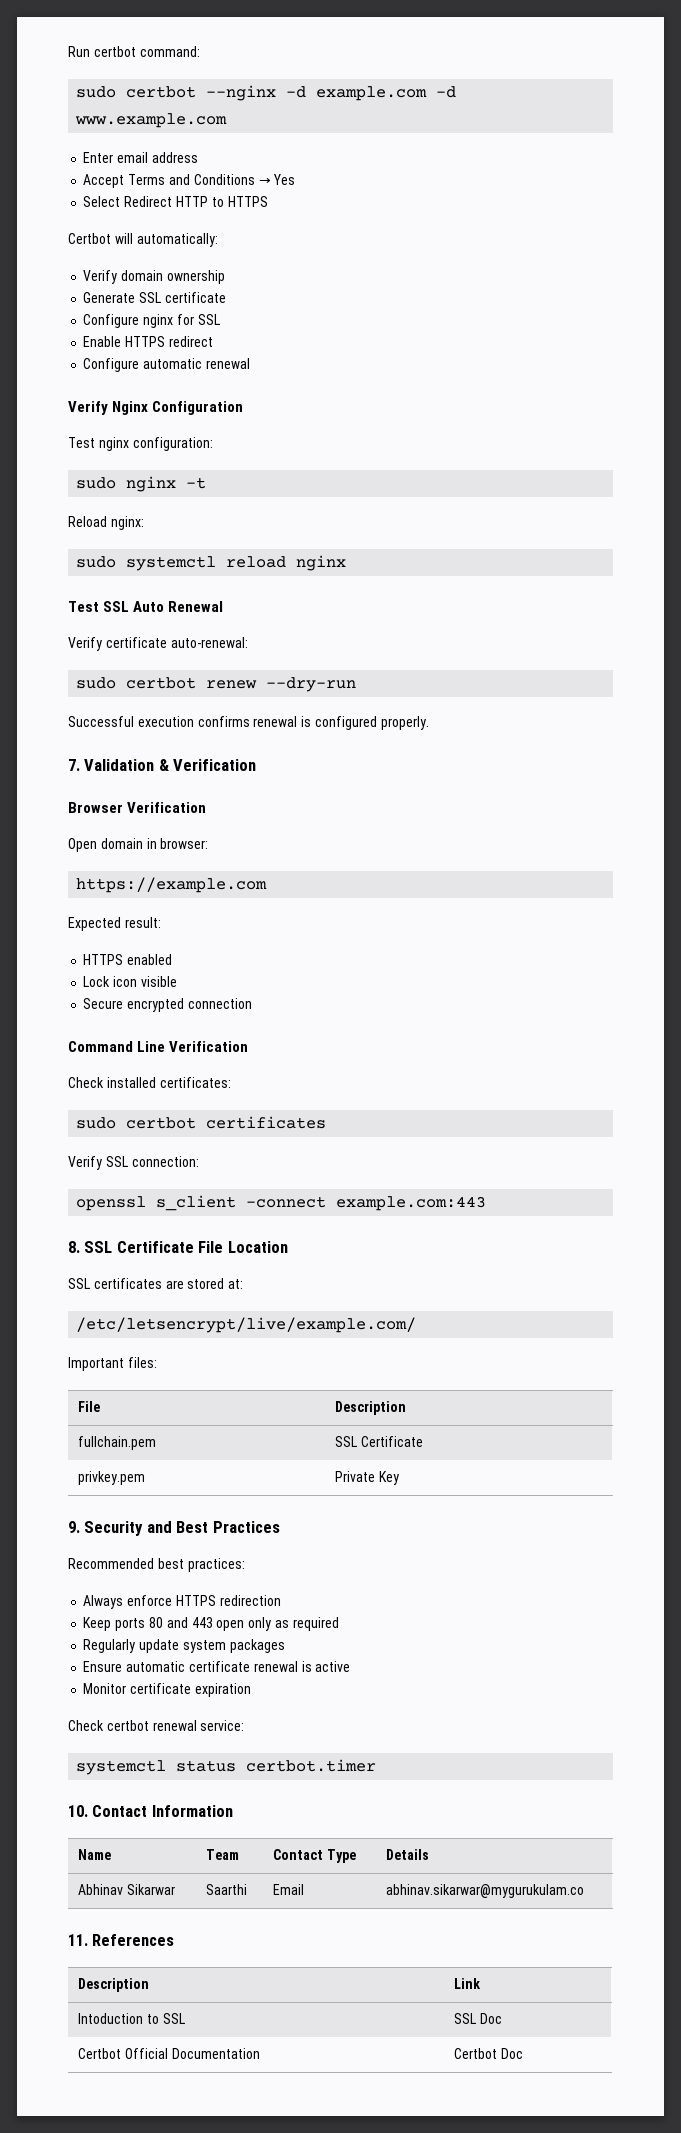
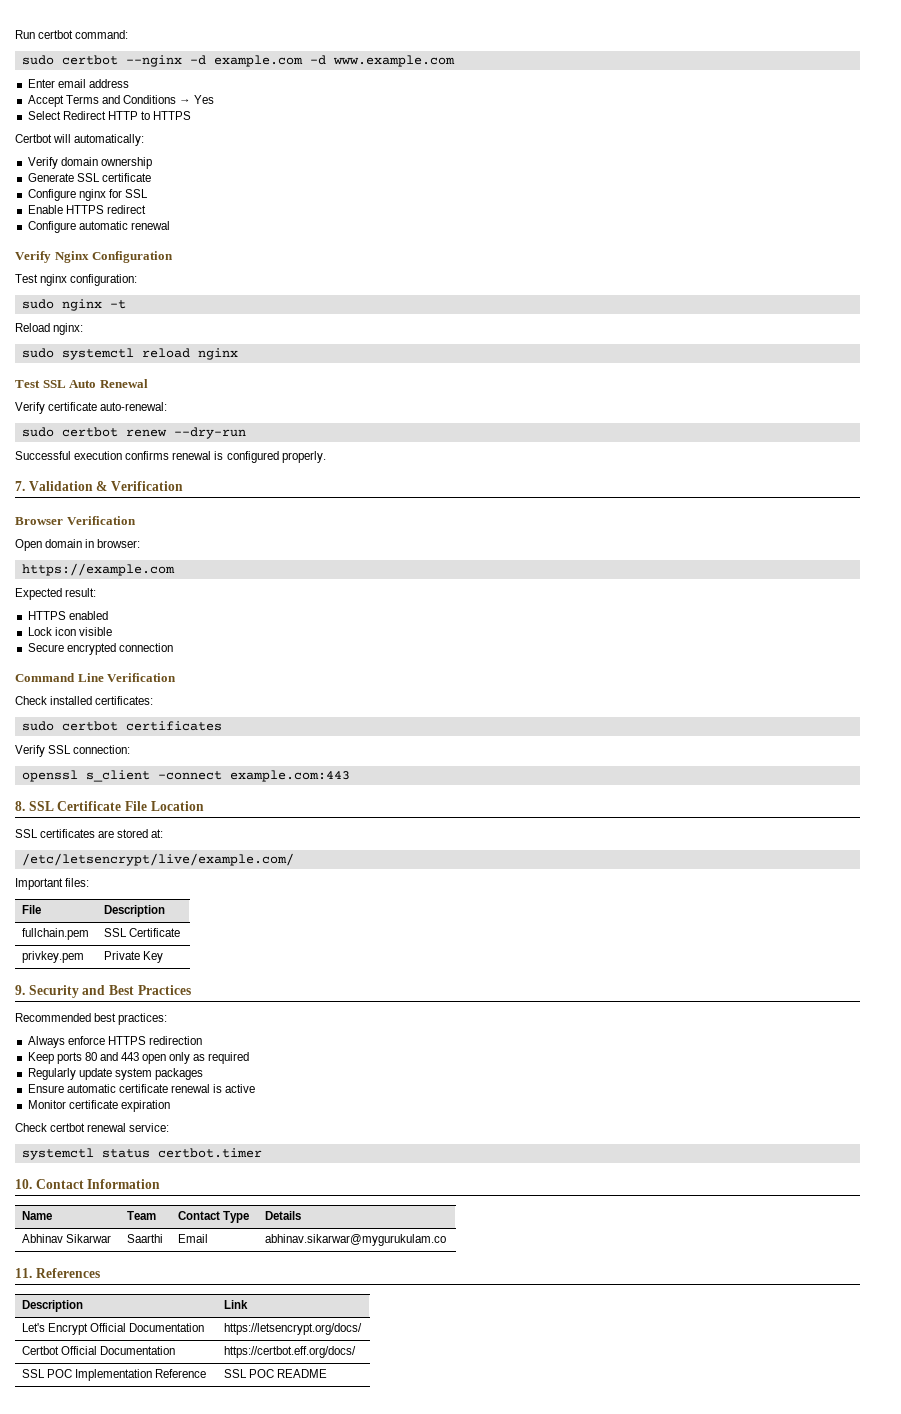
[78,2013,185,2024] [454,2013,503,2024] [78,2048,260,2059] [454,2048,524,2059] Intoduction to SSL | SSL Doc // Certbot Official Documentation | Certbot Doc -> [22,1323,205,1335] [224,1323,363,1335] [22,1346,176,1355] [224,1346,357,1358] [22,1369,207,1381] [224,1369,328,1378] Let's Encrypt Official Documentation | https://letsencrypt.org/docs/ // Certbot Official Documentation | https://certbot.eff.org/docs/ // SSL POC Implementation Reference | SSL POC README

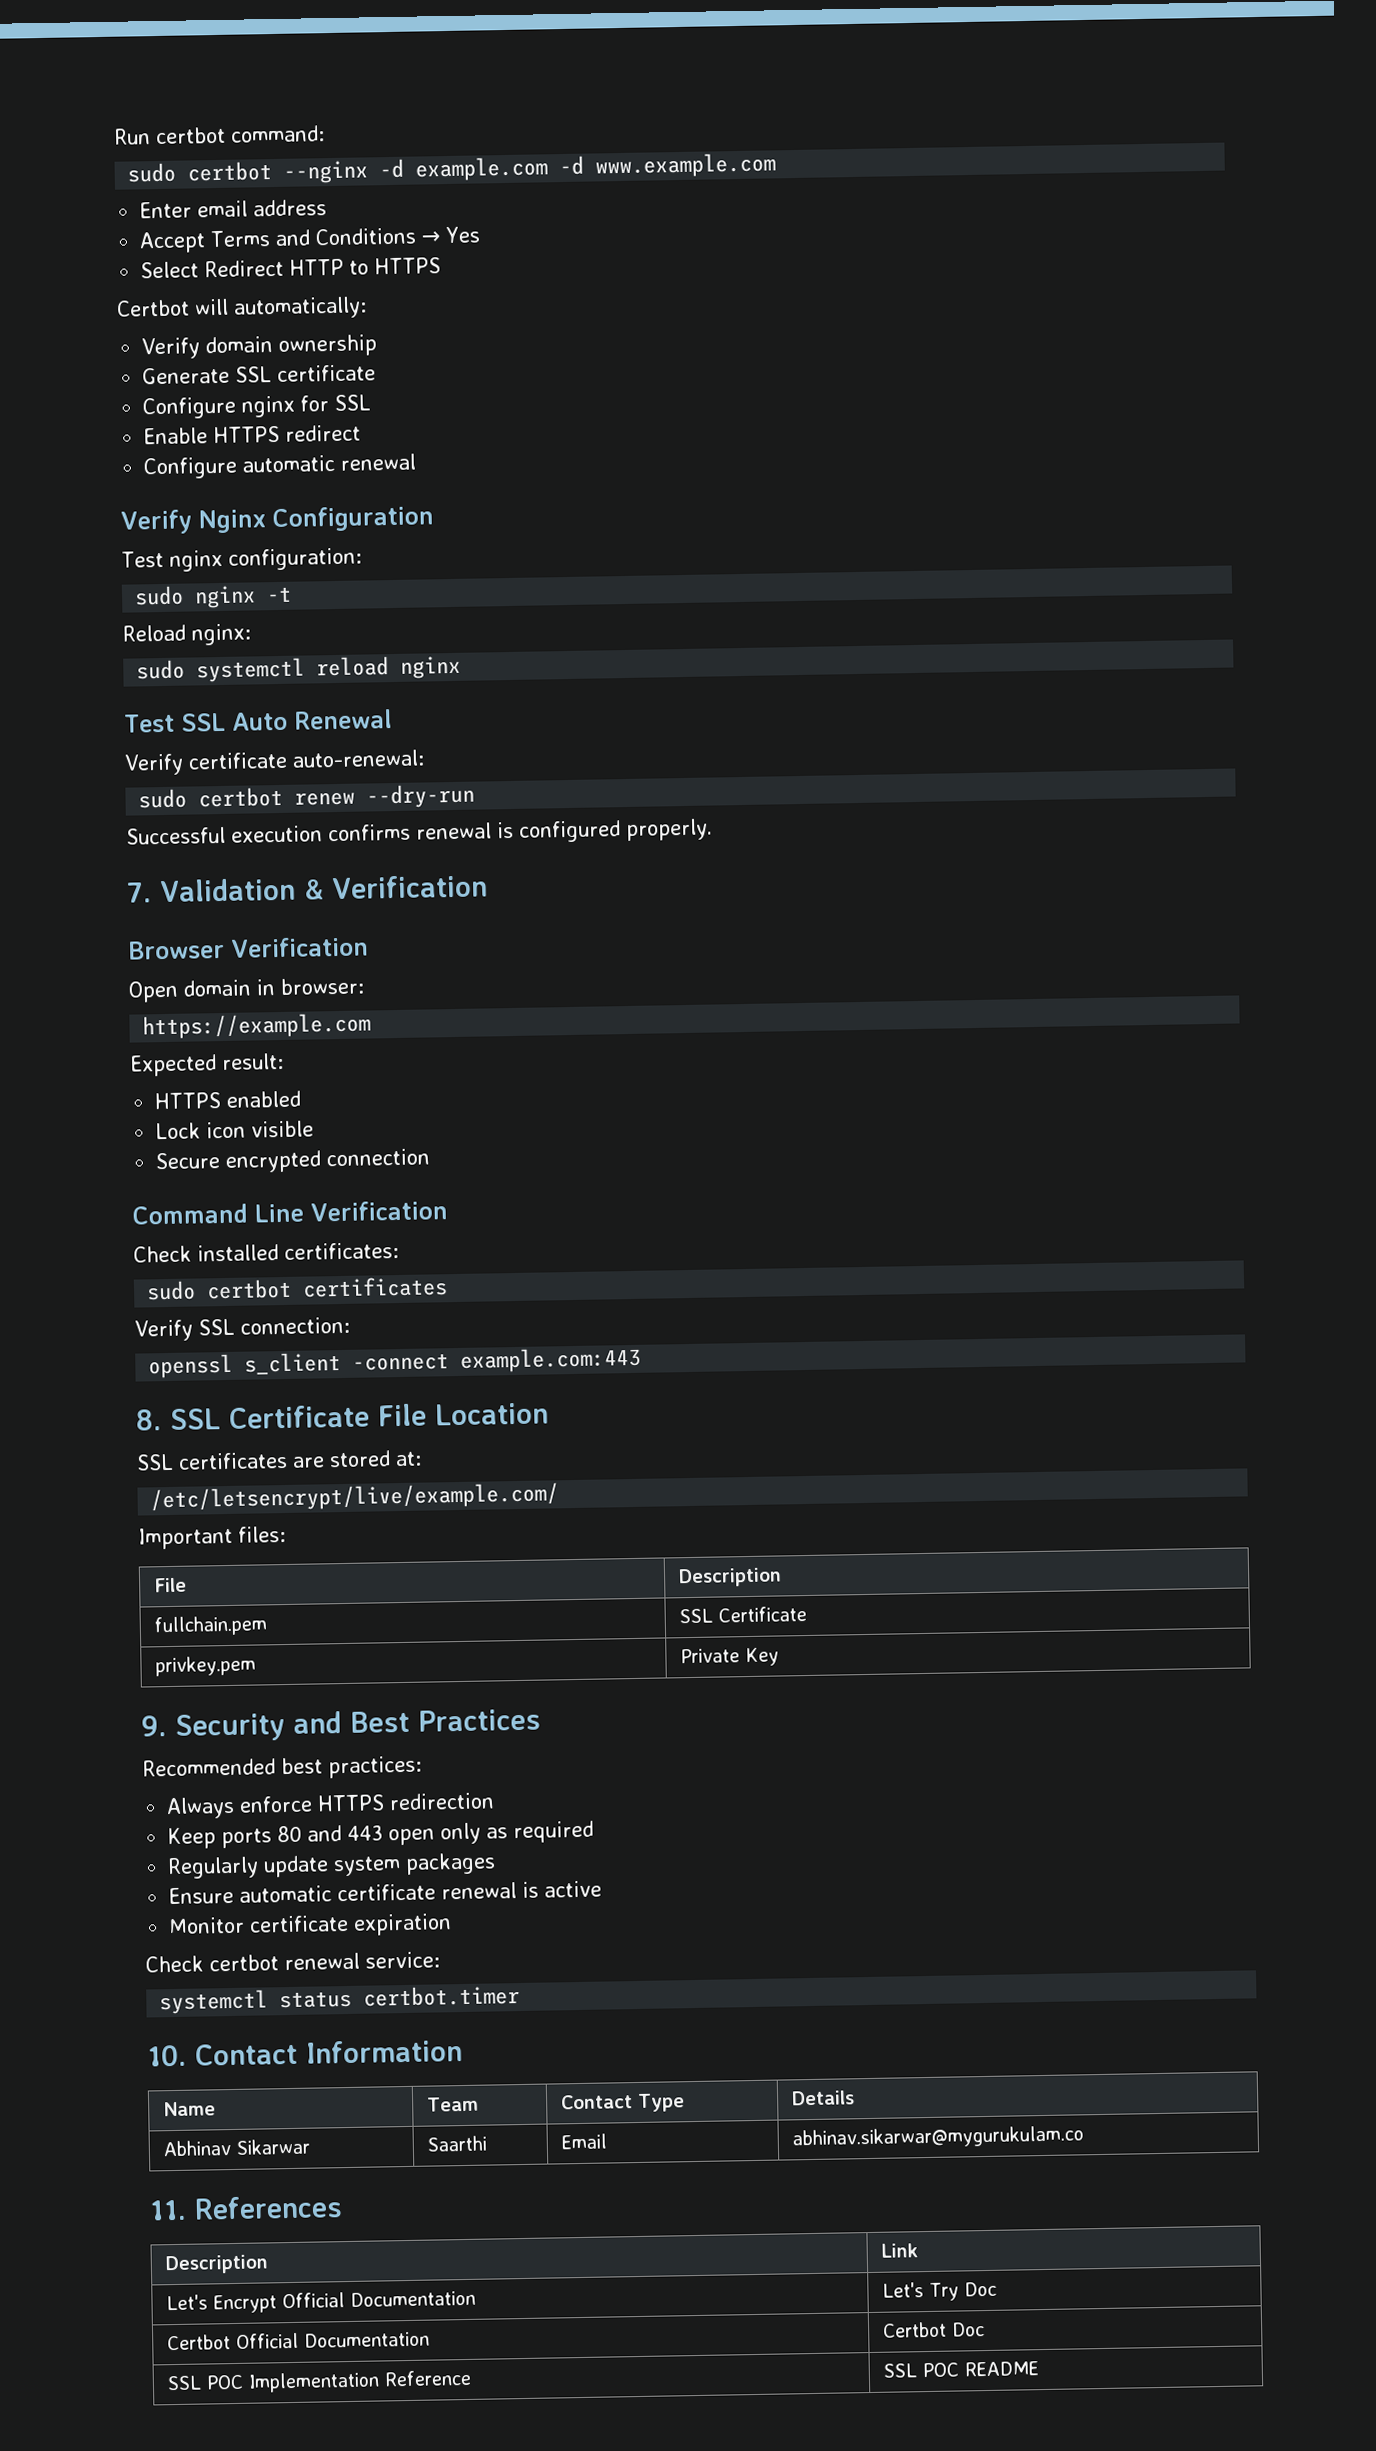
[224,1323,363,1335] https://letsencrypt.org/docs/ -> [881,2281,997,2302] Let's Try Doc
[224,1346,357,1358] https://certbot.eff.org/docs/ -> [881,2321,985,2338] Certbot Doc

